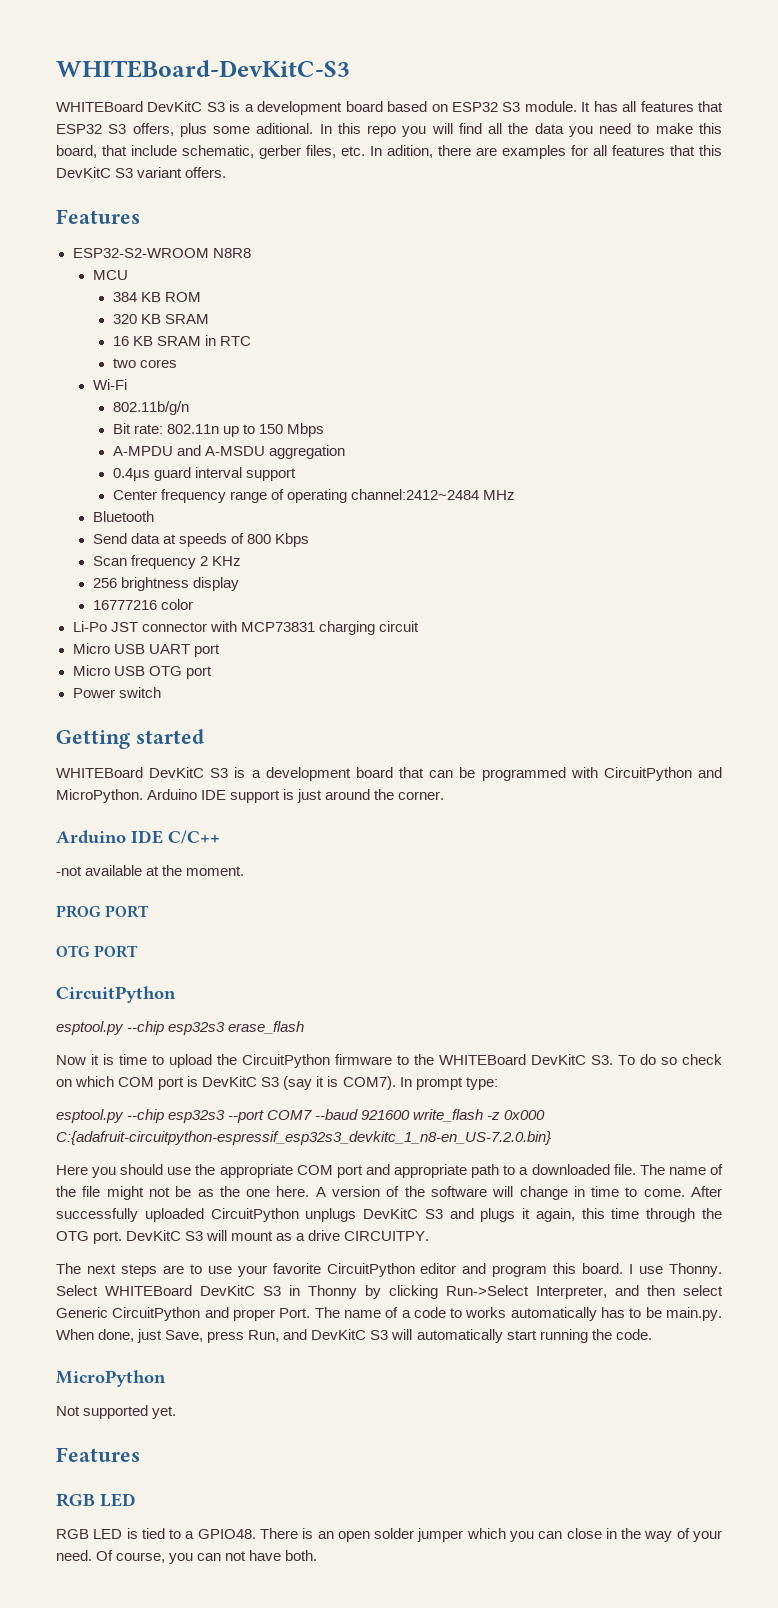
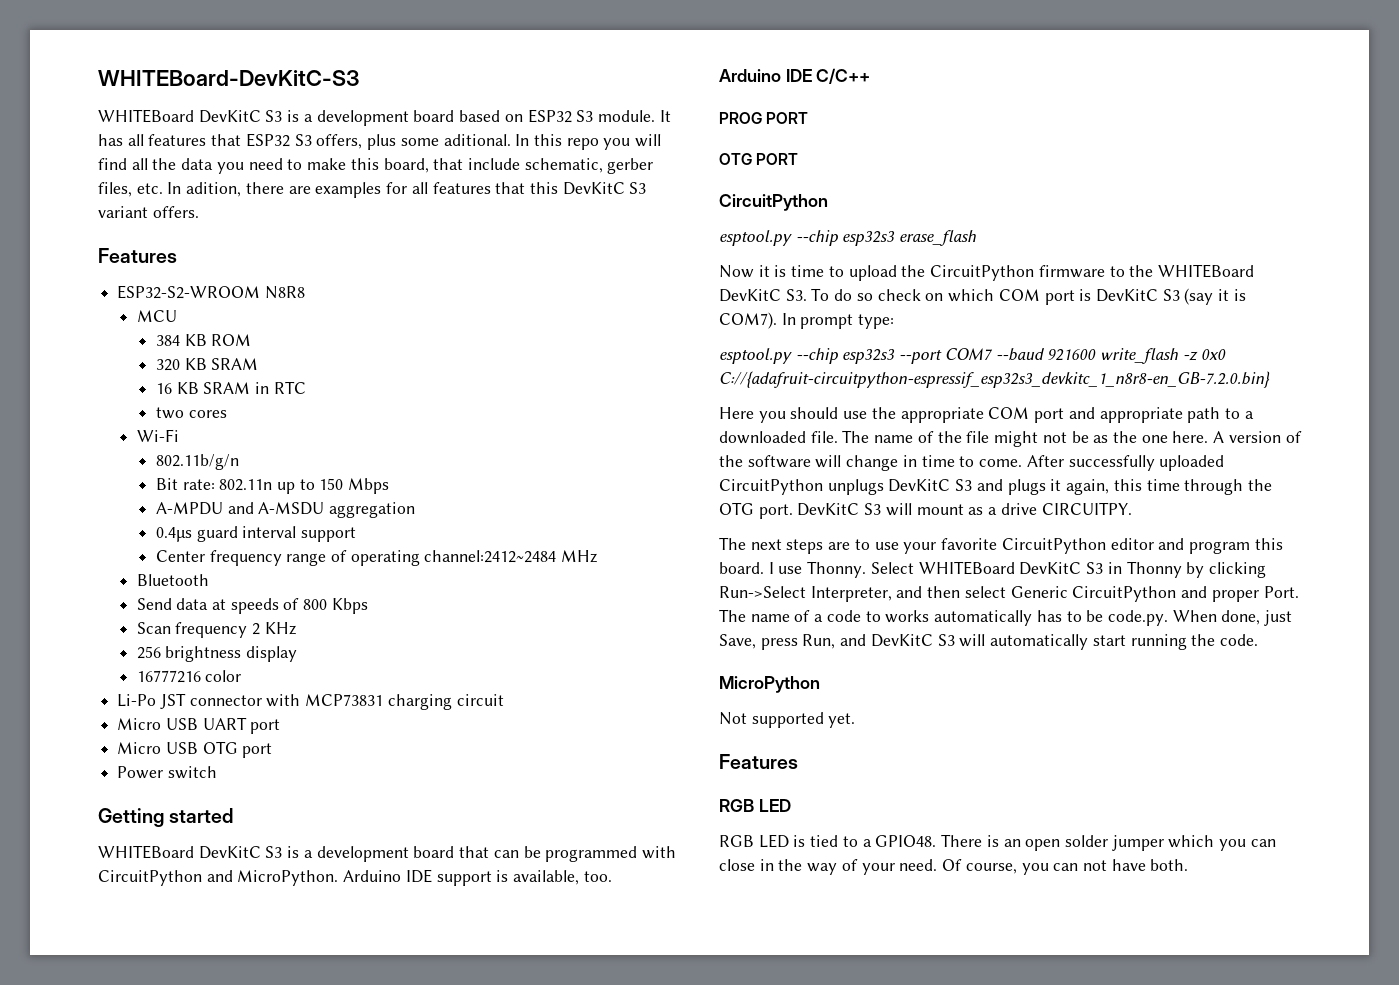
[297,789,445,803] just around the corner. -> [513,870,612,885] available, too.
[56,865,245,876] // -not available at the moment. -> (871, 76) none
[504,1110,546,1120] [56,1131,551,1145] 0x000 C:{adafruit-circuitpython-espressif_esp32s3_devkitc_1_n8-en_US-7.2.0.bin} -> [1200,349,1226,360] [719,371,1270,388] 0x0 C://{adafruit-circuitpython-espressif_esp32s3_devkitc_1_n8r8-en_GB-7.2.0.bin}
[666,1307,722,1321] main.py. -> [1107,610,1168,626] code.py.

